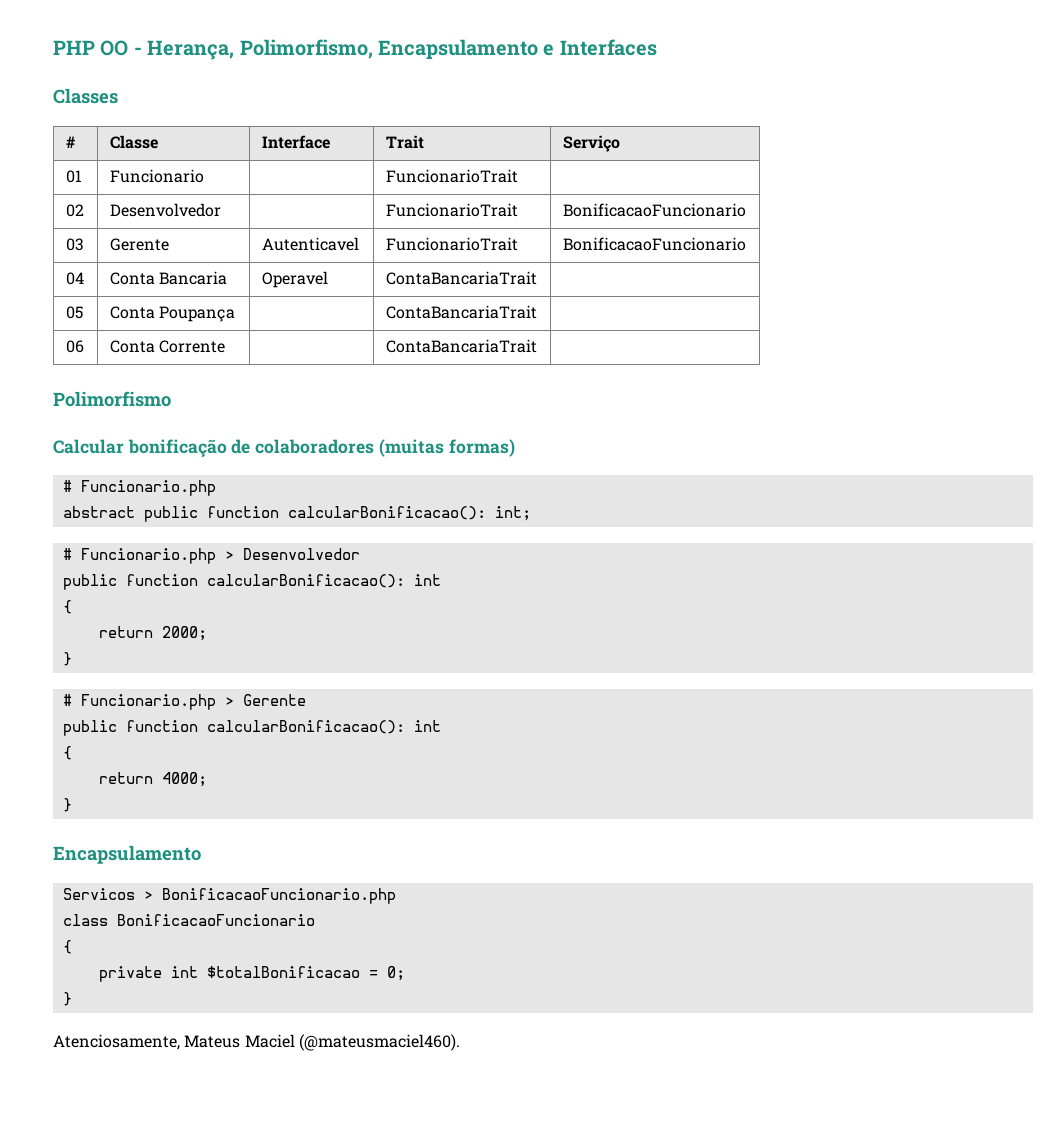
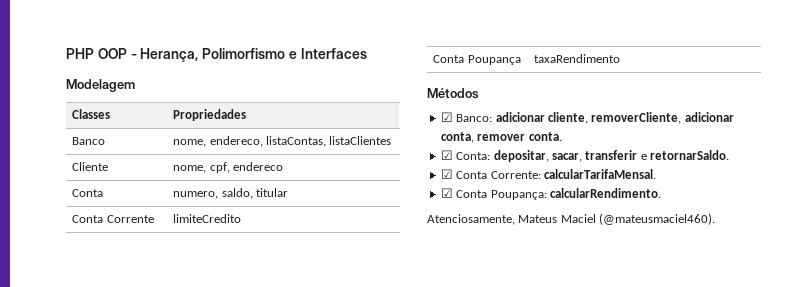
[100,40,129,56] OO -> [97,48,127,59] OOP
[239,39,538,60] Polimorfismo, Encapsulamento -> [202,48,286,59] Polimorfismo
(657, 47) none -> [66,79,135,92] Modelagem //
[65,136,76,148] [109,135,158,149] [261,135,330,149] [385,135,424,149] [562,135,620,152] [65,170,82,183] [109,169,204,183] [385,169,518,183] [65,204,84,217] [109,203,221,217] [385,203,518,217] [562,203,746,217] [65,238,84,251] [109,238,169,251] [261,237,359,251] [385,237,518,251] [562,237,746,251] [65,272,84,285] [109,271,227,285] [261,271,328,288] [385,271,537,285] [65,306,83,319] [109,306,235,322] [385,305,537,319] [65,340,84,353] [109,340,225,353] [385,339,537,353] [53,391,171,407] [53,439,515,457] [62,480,216,496] [62,506,531,522] [62,548,360,564] [62,574,441,590] [62,600,72,614] [98,626,207,641] [62,652,72,666] [62,694,306,710] [62,720,441,736] [62,746,72,760] [98,772,207,787] [62,798,72,812] [53,845,201,864] [62,888,396,904] [62,914,315,926] [62,940,72,954] [98,966,405,982] [62,992,72,1006] // # | Classe | Interface | Trait | Serviço // 01 | Funcionario | | FuncionarioTrait | // 02 | Desenvolvedor | | FuncionarioTrait | BonificacaoFuncionario // 03 | Gerente | Autenticavel | FuncionarioTrait | BonificacaoFuncionario // 04 | Conta Bancaria | Operavel | ContaBancariaTrait | // 05 | Conta Poupança | | ContaBancariaTrait | // 06 | Conta Corrente | | ContaBancariaTrait | // Polimorfismo // Calcular bonificação de colaboradores (muitas formas) // # Funcionario.php // abstract public function calcularBonificacao(): int; // # Funcionario.php > Desenvolvedor // public function calcularBonificacao(): int // { // return 2000; // } // # Funcionario.php > Gerente // public function calcularBonificacao(): int // { // return 4000; // } // Encapsulamento // Servicos > BonificacaoFuncionario.php // class BonificacaoFuncionario // { // private int $totalBonificacao = 0; // } -> [173,109,247,121] [72,137,106,145] [173,136,392,147] [72,162,109,171] [173,162,284,173] [72,189,104,197] [173,188,289,199] [72,215,154,223] [173,214,242,223] [433,55,521,65] [534,54,621,63] [427,88,479,99] [440,112,734,124] [440,132,562,143] [440,150,729,162] [440,169,656,179] [440,188,661,200] | Propriedades // Banco | nome, endereco, listaContas, listaClientes // Cliente | nome, cpf, endereco // Conta | numero, saldo, titular // Conta Corrente | limiteCredito // Conta Poupança | taxaRendimento // Métodos // ☑ Banco: adicionar cliente, removerCliente, adicionar conta, remover conta. // ☑ Conta: depositar, sacar, transferir e retornarSaldo. // ☑ Conta Corrente: calcularTarifaMensal. // ☑ Conta Poupança: calcularRendimento.

